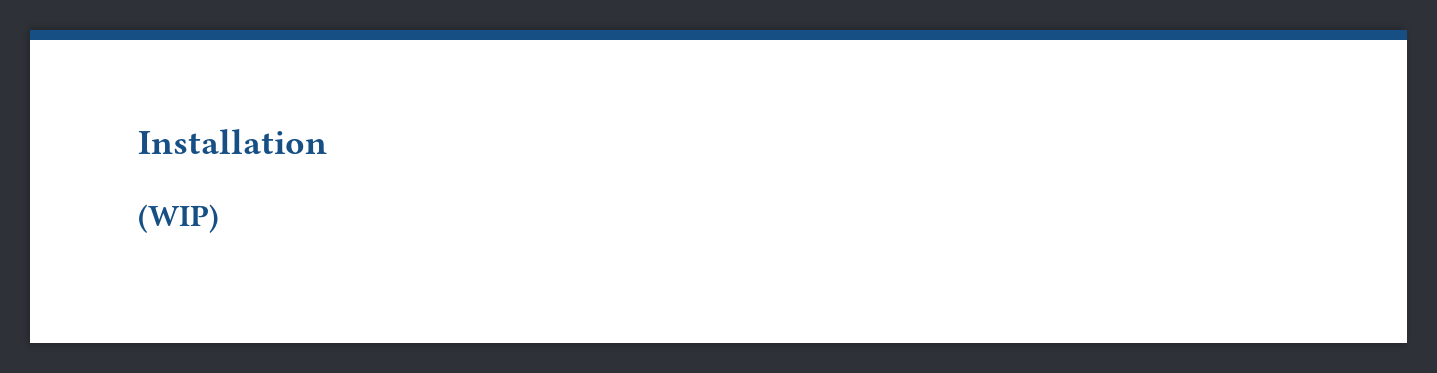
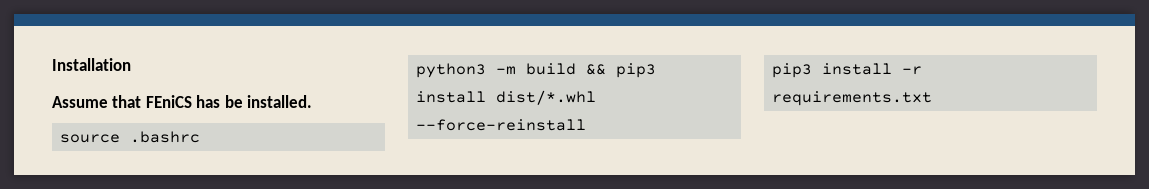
[138,204,219,233] (WIP) -> [52,95,313,108] [60,131,201,143] [416,63,657,78] [416,90,597,105] [416,119,587,131] [772,63,923,78] [772,91,933,106] Assume that FEniCS has be installed. // source .bashrc // python3 -m build && pip3 install dist/*.whl --force-reinstall // pip3 install -r requirements.txt

